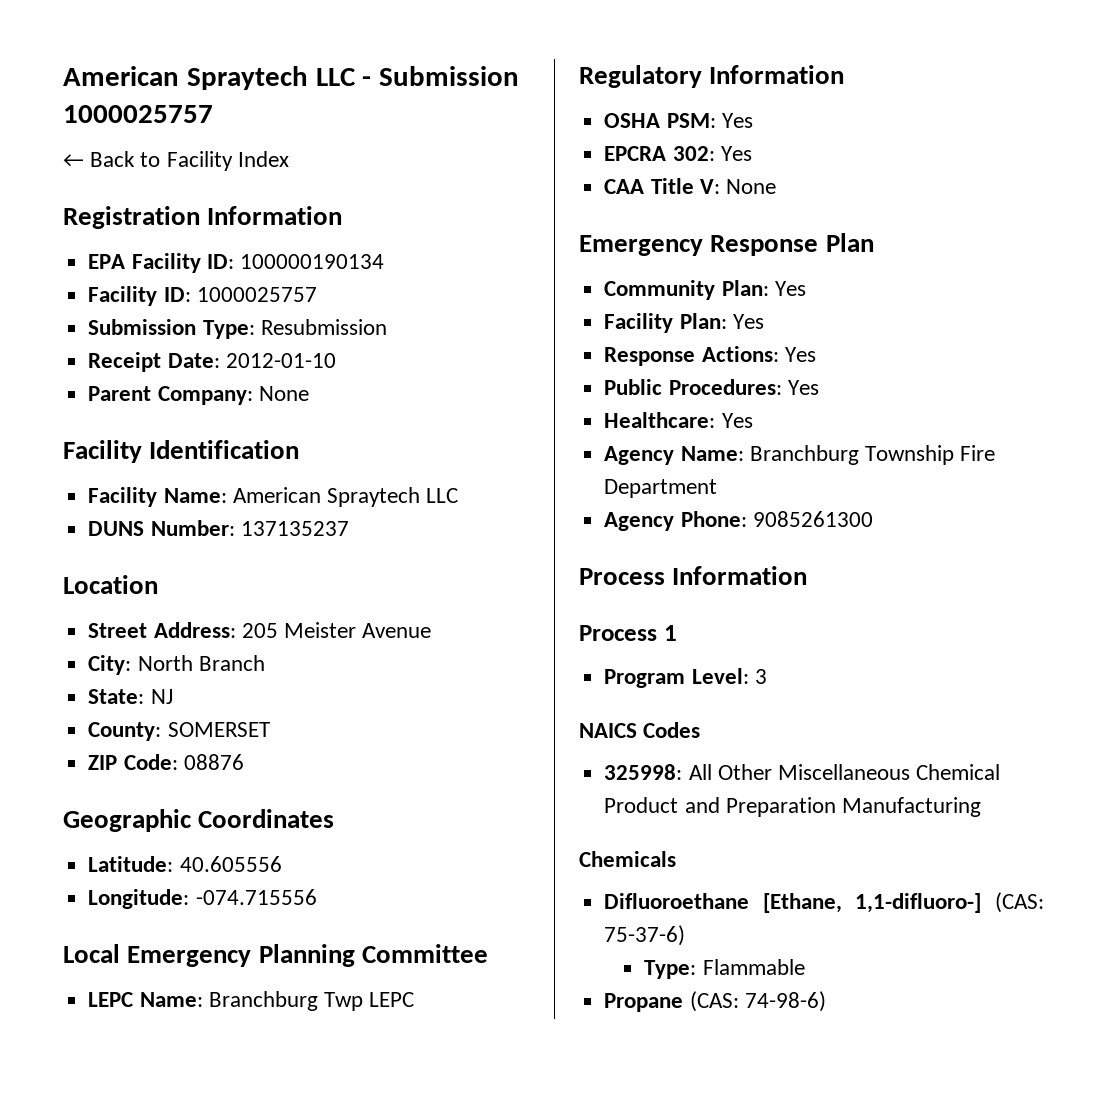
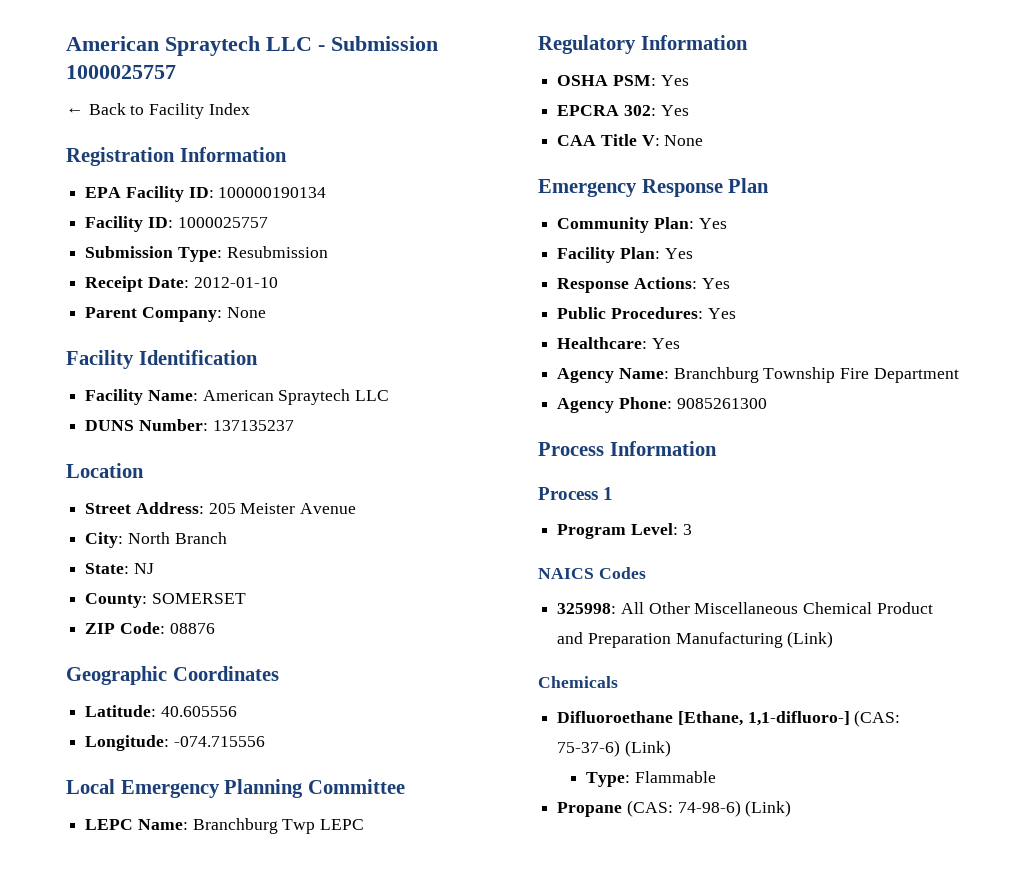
(981, 807) none -> [787,631,834,648] (Link)
(686, 935) none -> [624,740,671,757] (Link)
(826, 1001) none -> [745,800,792,817] (Link)

